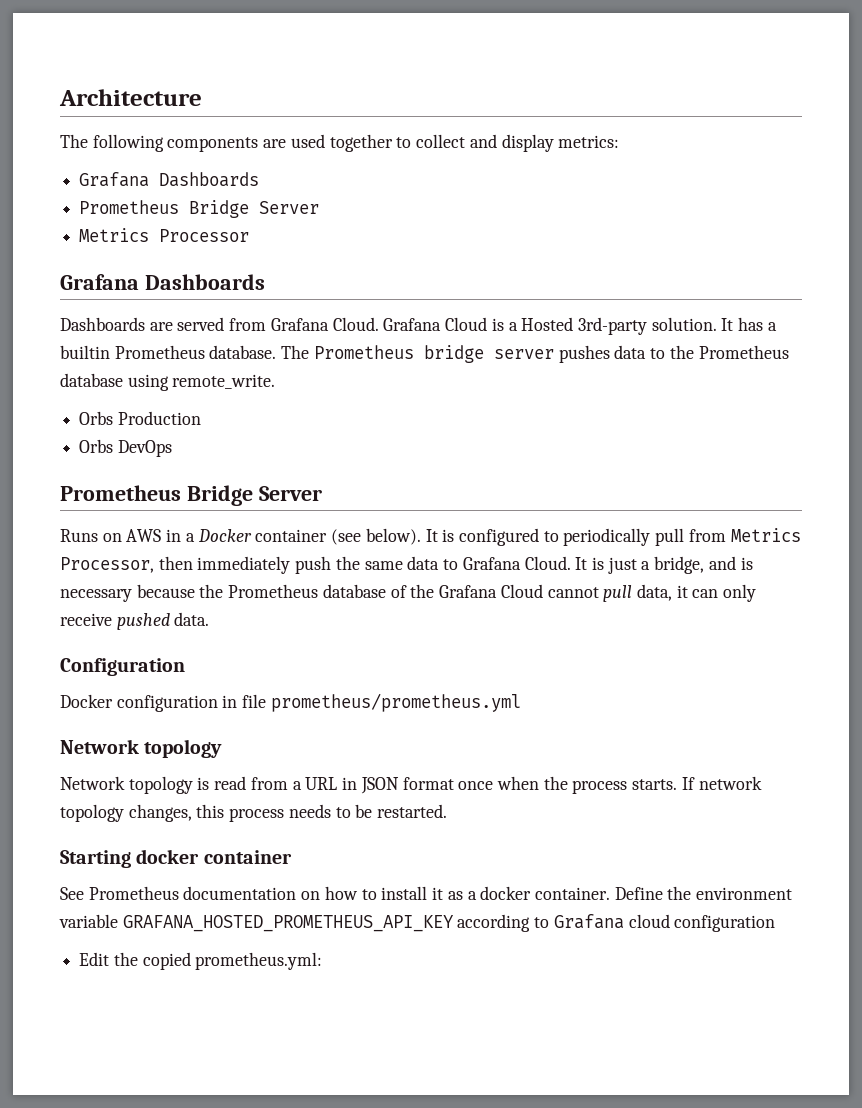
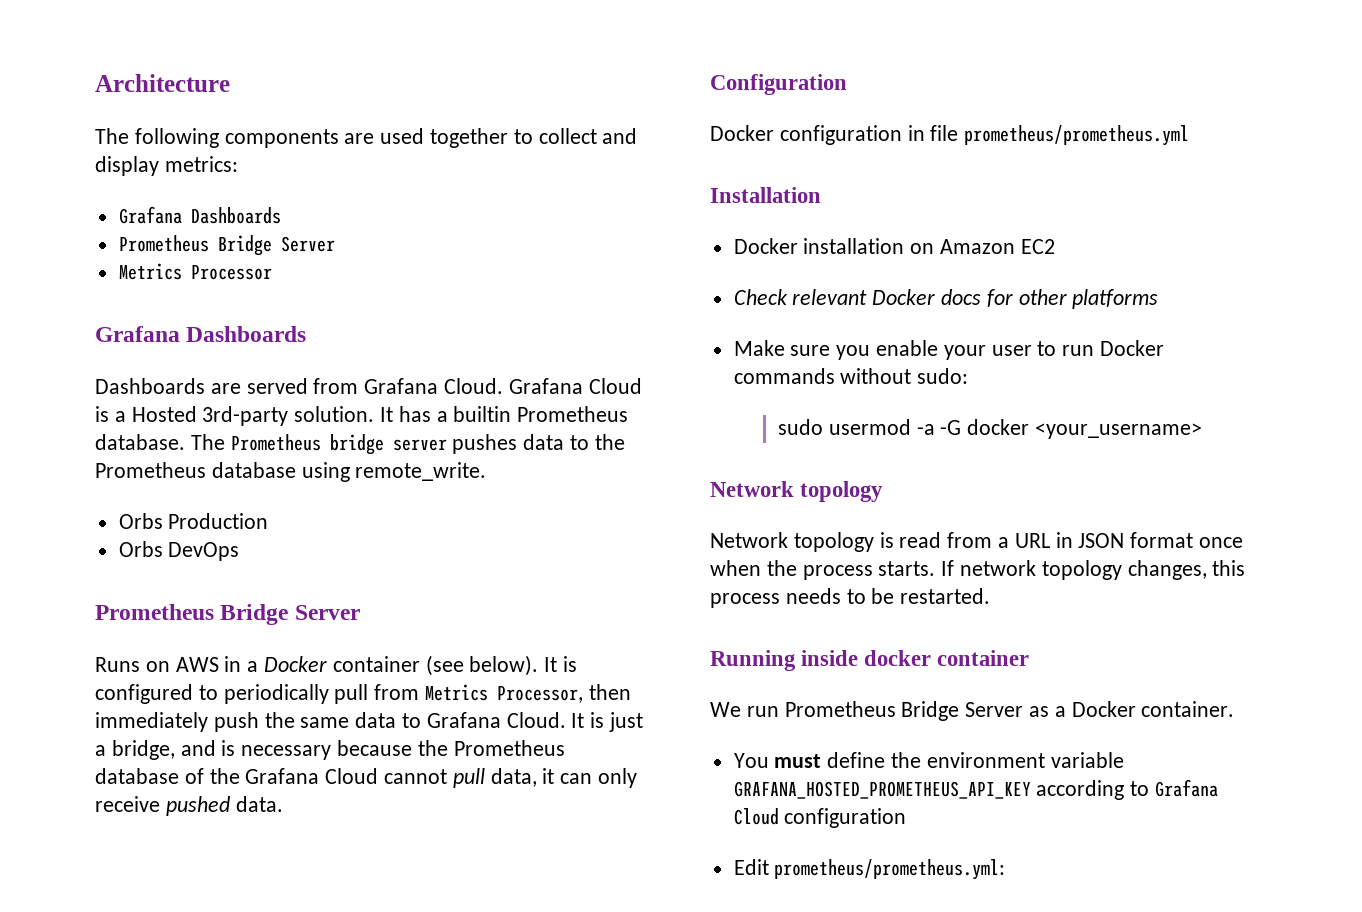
(521, 702) none -> [710,187,821,203] [733,238,1055,254] [733,289,1159,309] [733,340,1165,360] [733,368,969,384] [777,419,1202,439] // Installation // Docker installation on Amazon EC2 // Check relevant Docker docs for other platforms // Make sure you enable your user to run Docker commands without sudo: // sudo usermod -a -G docker <your_username>
[60,850,131,868] Starting -> [710,650,859,671] Running inside
[60,886,444,900] See Prometheus documentation on how to install it -> [710,701,1024,721] We run Prometheus Bridge Server
[480,886,532,900] docker -> [1071,701,1136,717] Docker
[614,887,663,900] Define -> [733,752,886,768] // You must define
[628,914,670,928] cloud -> [733,808,779,825] Cloud
[113,952,323,970] the copied prometheus.yml: -> [774,859,1006,880] prometheus/prometheus.yml:

